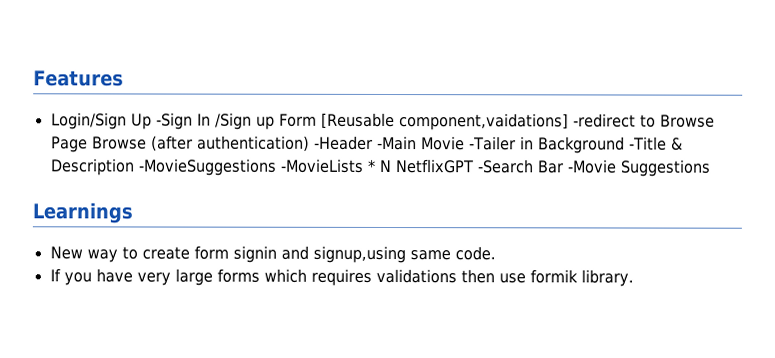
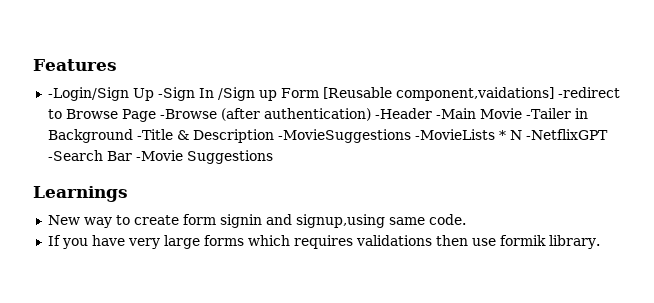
[50,112,127,130] Login/Sign -> [47,87,129,101] -Login/Sign
[91,136,147,150] Browse -> [159,109,217,119] -Browse
[395,159,474,174] NetflixGPT -> [525,129,608,140] -NetflixGPT

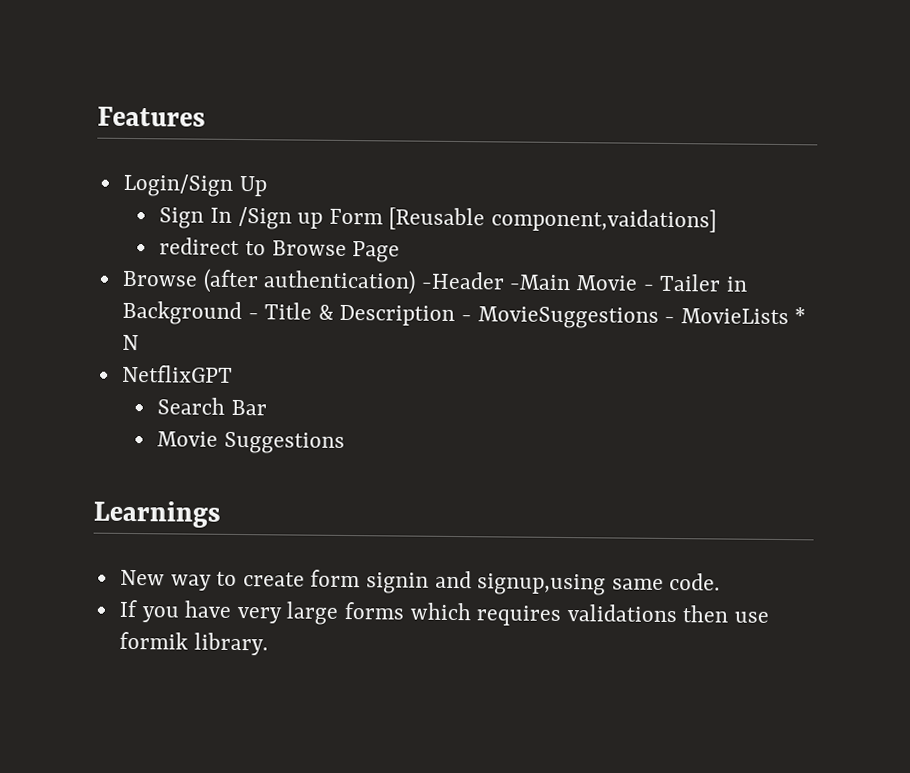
[47,87,129,101] -Login/Sign -> [122,173,233,197] Login/Sign
[157,87,195,101] -Sign -> [159,207,205,229] // Sign
[557,87,620,98] -redirect -> [159,237,241,256] // redirect
[159,109,217,119] -Browse -> [121,270,198,287] // Browse
[525,108,588,119] [47,129,495,143] -Tailer in Background -Title & Description -MovieSuggestions -MovieLists -> [642,273,748,292] [121,300,789,329] - Tailer in Background - Title & Description - MovieSuggestions - MovieLists
[525,129,608,140] [47,150,103,161] -NetflixGPT -Search -> [121,364,233,383] [157,397,226,415] // NetflixGPT // Search
[135,150,183,161] -Movie -> [157,431,219,447] // Movie

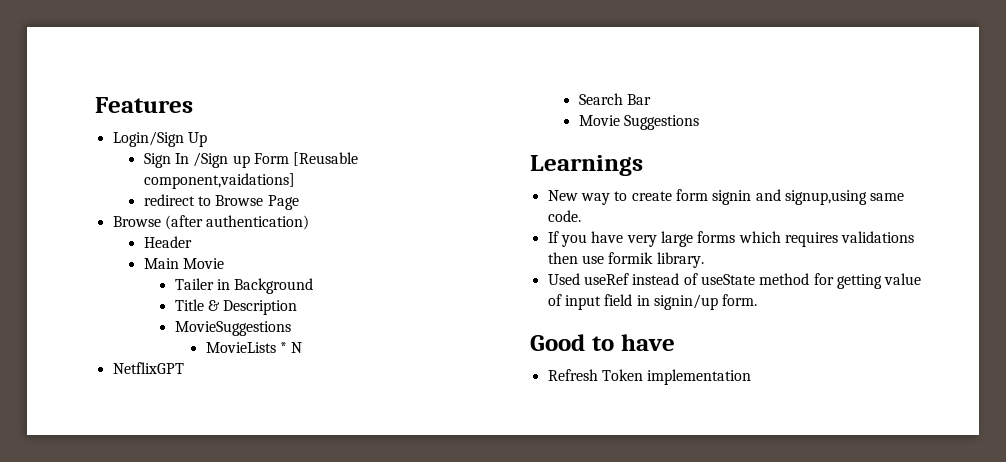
[420,271,654,291] -Header -Main Movie - -> [143,236,192,248] [143,258,224,269] // Header // Main Movie //
[247,313,259,320] - -> (314, 286) //
[461,315,473,322] - -> (298, 307) //
[664,316,676,324] - -> (291, 328) //
(268, 644) none -> [547,273,922,289] [547,294,758,310] [530,334,675,351] [547,369,752,385] // Used useRef instead of useState method for getting value of input field in signin/up form. // Good to have // Refresh Token implementation

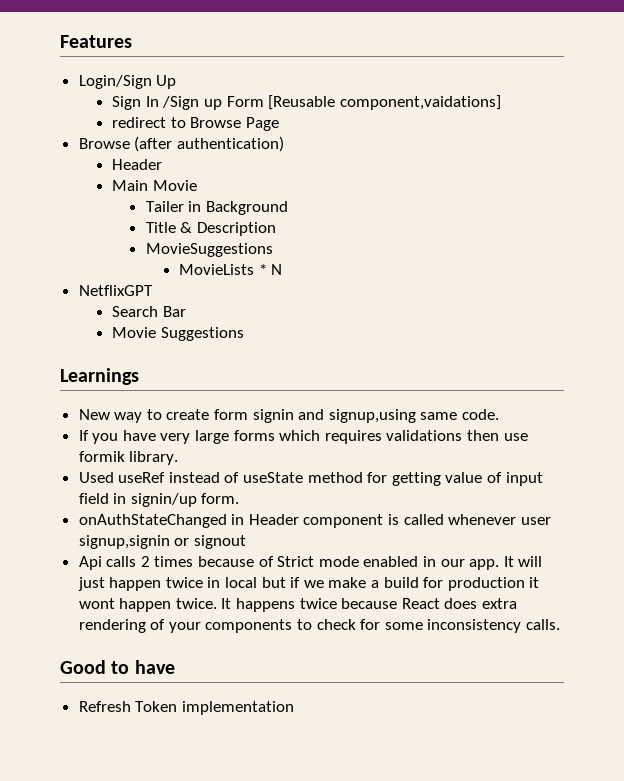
(758, 300) none -> [78,514,551,528] [78,535,246,549] [78,556,543,570] [77,577,540,591] [78,598,518,612] [78,619,561,633] // onAuthStateChanged in Header component is called whenever user signup,signin or signout // Api calls 2 times because of Strict mode enabled in our app. It will just happen twice in local but if we make a build for production it wont happen twice. It happens twice because React does extra rendering of your components to check for some inconsistency calls.

